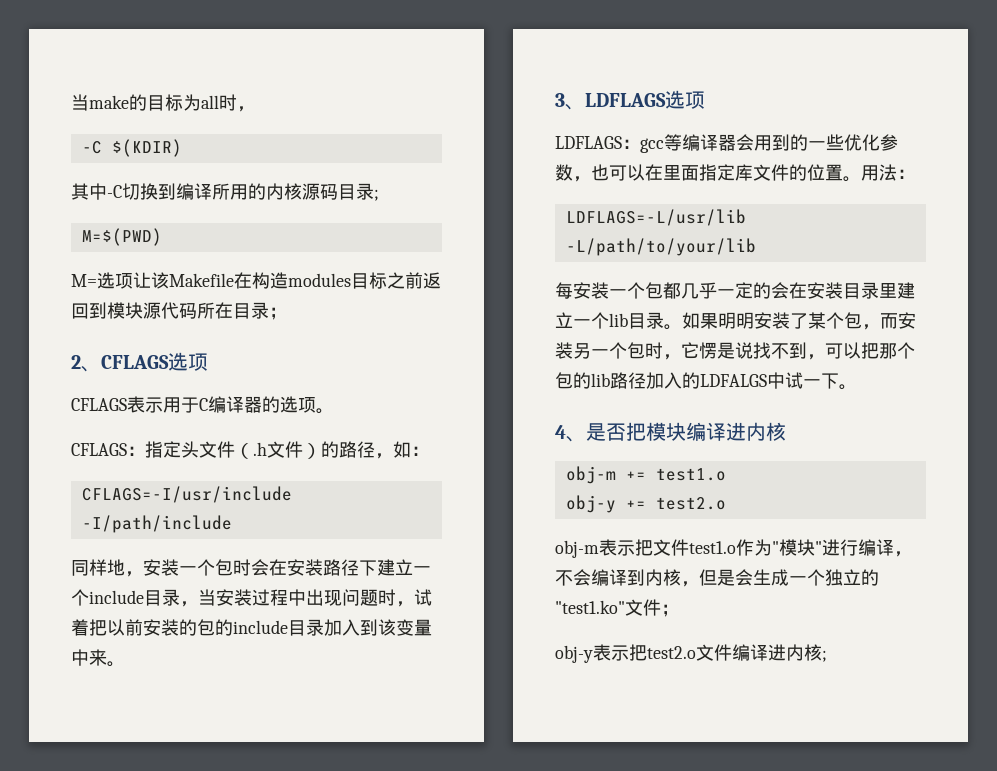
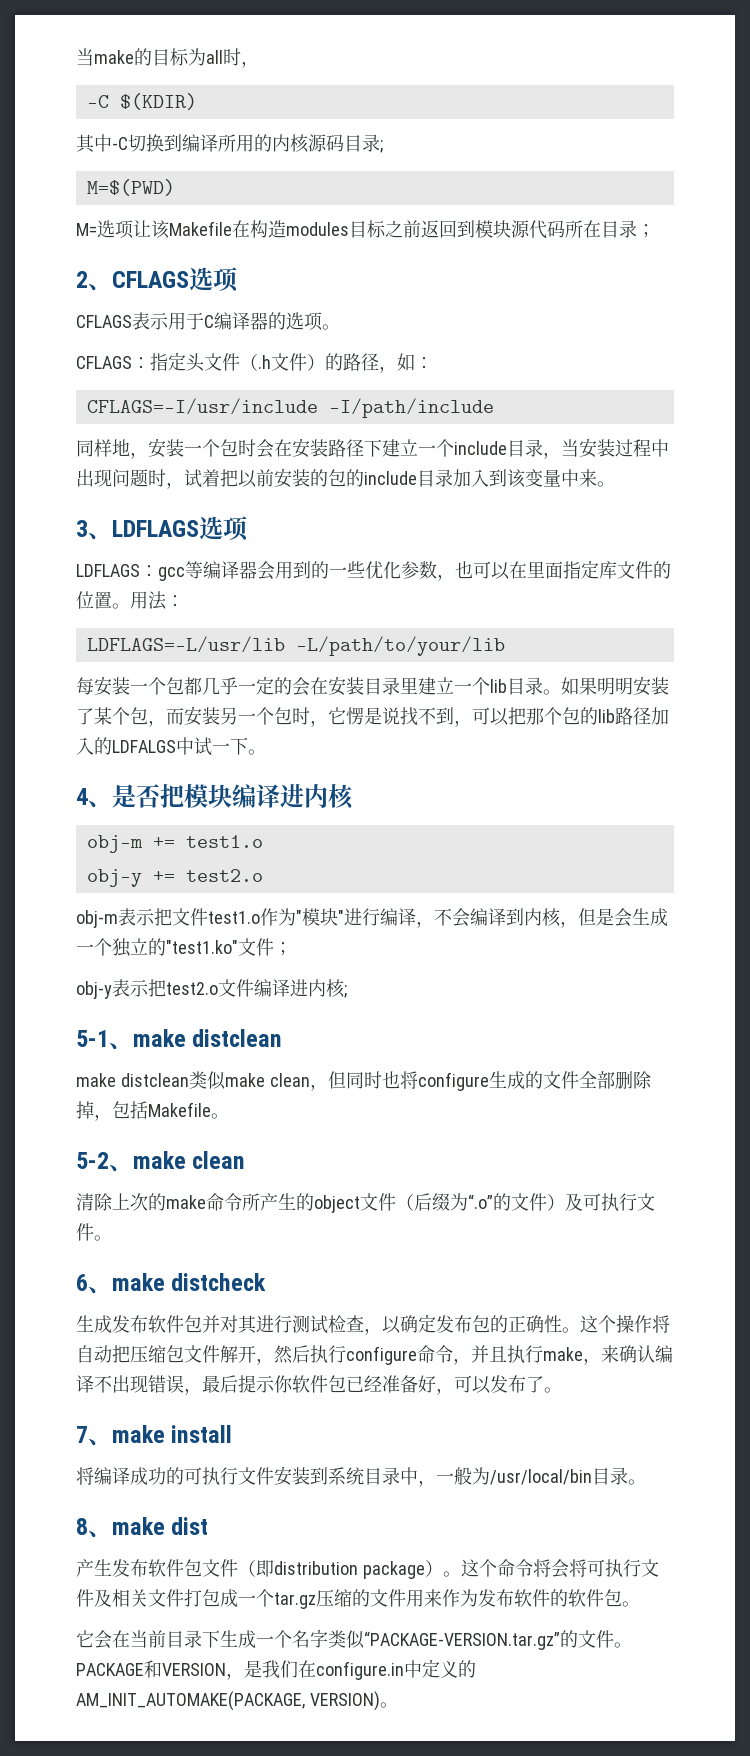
(827, 656) none -> [76,1029,283,1050] [76,1071,652,1091] [76,1101,229,1121] [76,1151,246,1172] [76,1193,655,1213] [76,1223,112,1241] [76,1273,267,1294] [76,1314,670,1335] [76,1345,673,1365] [76,1375,562,1395] [76,1425,233,1446] [76,1466,646,1487] [76,1517,209,1538] [76,1559,659,1579] [76,1589,640,1609] [76,1629,632,1650] [76,1659,476,1680] [76,1691,398,1711] // 5-1、make distclean // make distclean类似make clean，但同时也将configure生成的文件全部删除掉，包括Makefile。 // 5-2、make clean // 清除上次的make命令所产生的object文件（后缀为“.o”的文件）及可执行文件。 // 6、make distcheck // 生成发布软件包并对其进行测试检查，以确定发布包的正确性。这个操作将自动把压缩包文件解开，然后执行configure命令，并且执行make，来确认编译不出现错误，最后提示你软件包已经准备好，可以发布了。 // 7、make install // 将编译成功的可执行文件安装到系统目录中，一般为/usr/local/bin目录。 // 8、make dist // 产生发布软件包文件（即distribution package）。这个命令将会将可执行文件及相关文件打包成一个tar.gz压缩的文件用来作为发布软件的软件包。 // 它会在当前目录下生成一个名字类似“PACKAGE-VERSION.tar.gz”的文件。PACKAGE和VERSION，是我们在configure.in中定义的AM_INIT_AUTOMAKE(PACKAGE, VERSION)。

